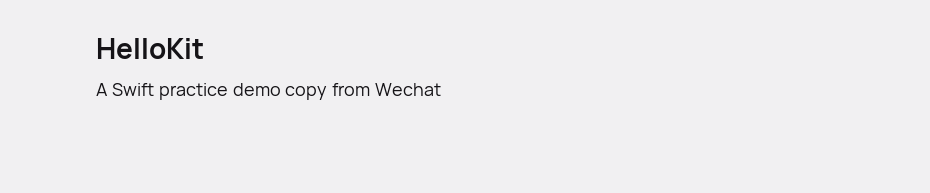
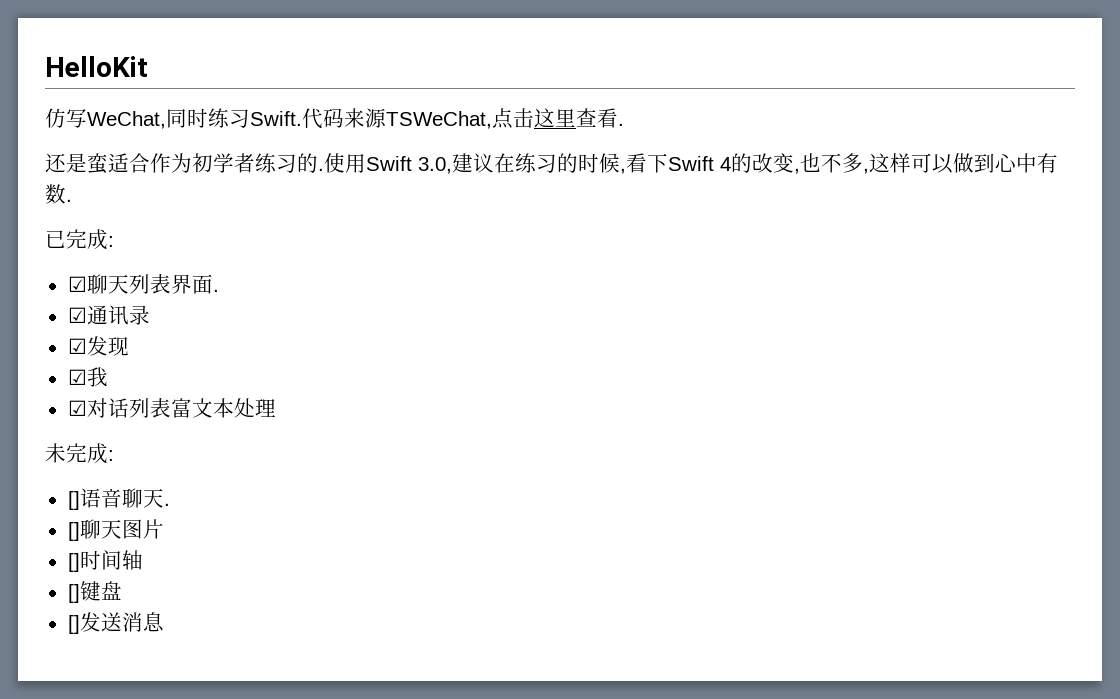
[96,83,442,100] A Swift practice demo copy from Wechat -> [45,108,624,129] [45,153,1058,174] [45,184,72,204] [45,229,114,250] [67,274,219,294] [67,305,150,325] [67,336,129,356] [67,367,108,387] [67,398,276,418] [45,443,114,464] [67,488,170,510] [67,519,164,541] [67,550,143,572] [67,581,122,603] [67,612,164,634] 仿写WeChat,同时练习Swift.代码来源TSWeChat,点击这里查看. // 还是蛮适合作为初学者练习的.使用Swift 3.0,建议在练习的时候,看下Swift 4的改变,也不多,这样可以做到心中有数. // 已完成: // ☑聊天列表界面. // ☑通讯录 // ☑发现 // ☑我 // ☑对话列表富文本处理 // 未完成: // []语音聊天. // []聊天图片 // []时间轴 // []键盘 // []发送消息

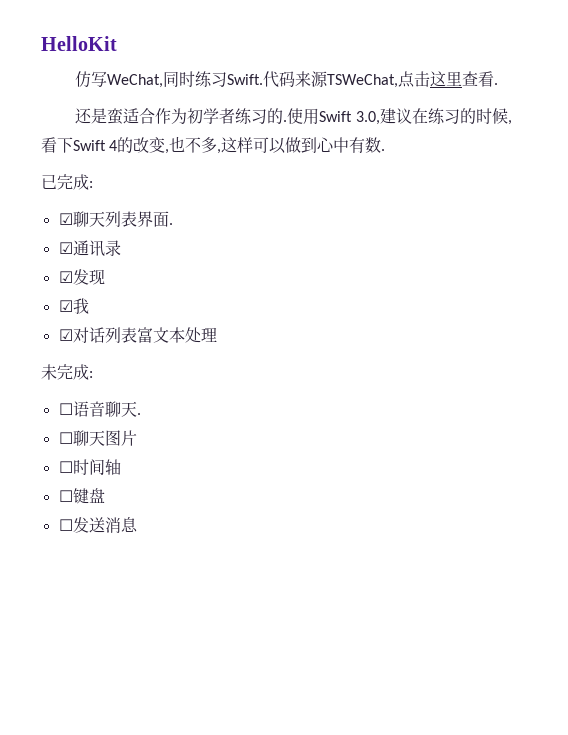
[67,491,80,510] [] -> [58,403,73,415] ☐
[67,522,80,541] [] -> [58,432,73,444] ☐
[67,553,80,572] [] -> [58,461,73,473] ☐
[67,584,80,603] [] -> [58,490,73,502] ☐
[67,615,80,634] [] -> [58,519,73,531] ☐

